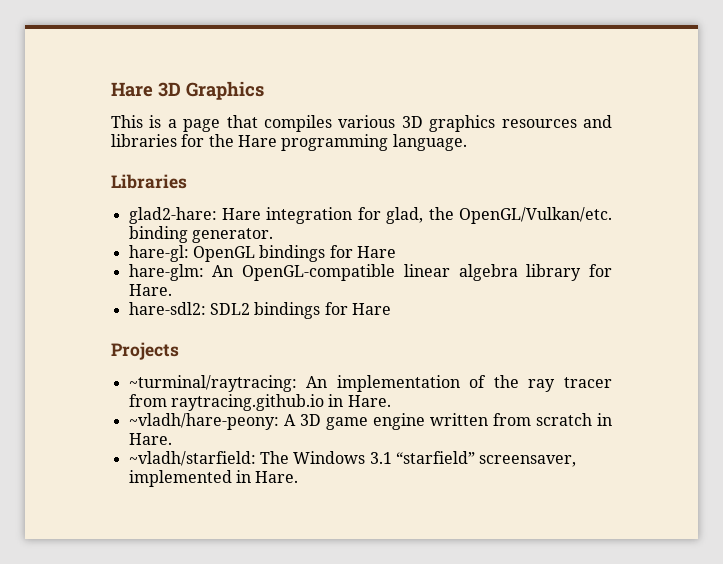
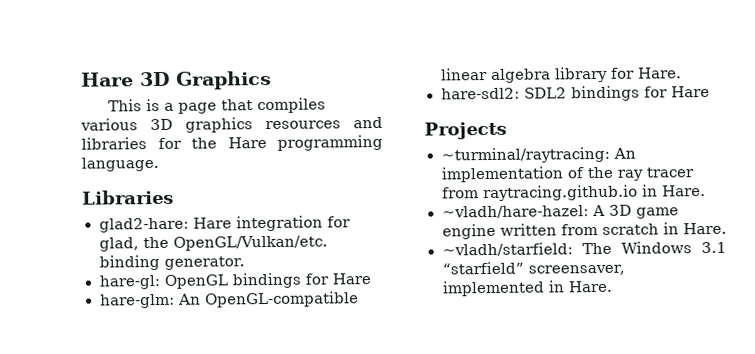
[128,413,279,430] ~vladh/hare-peony: -> [441,205,589,219] ~vladh/hare-hazel:

